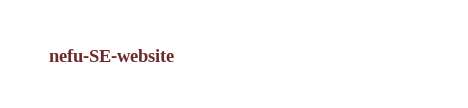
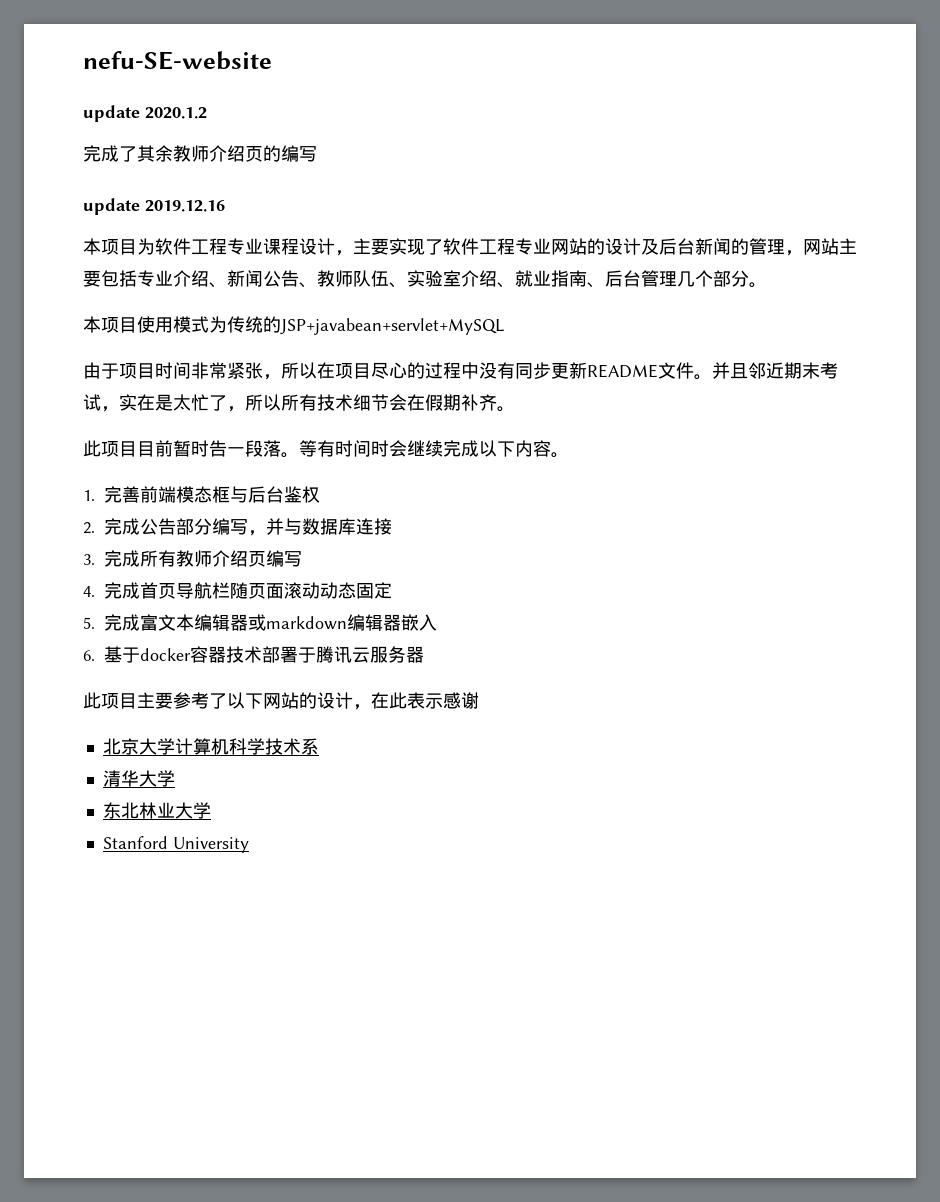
(174, 55) none -> [83,105,207,122] [83,145,317,162] [83,198,225,215] [83,238,857,256] [83,270,767,288] [83,316,504,335] [83,362,838,380] [83,394,515,412] [83,440,569,458] [83,486,320,503] [83,518,392,536] [83,550,302,567] [83,582,392,599] [83,614,437,631] [83,646,424,663] [83,692,479,710] [102,738,319,755] [102,770,175,787] [102,802,211,819] [102,836,249,853] // update 2020.1.2 // 完成了其余教师介绍页的编写 // update 2019.12.16 // 本项目为软件工程专业课程设计，主要实现了软件工程专业网站的设计及后台新闻的管理，网站主要包括专业介绍、新闻公告、教师队伍、实验室介绍、就业指南、后台管理几个部分。 // 本项目使用模式为传统的JSP+javabean+servlet+MySQL // 由于项目时间非常紧张，所以在项目尽心的过程中没有同步更新README文件。并且邻近期末考试，实在是太忙了，所以所有技术细节会在假期补齐。 // 此项目目前暂时告一段落。等有时间时会继续完成以下内容。 // 1.完善前端模态框与后台鉴权 // 2.完成公告部分编写，并与数据库连接 // 3.完成所有教师介绍页编写 // 4.完成首页导航栏随页面滚动动态固定 // 5.完成富文本编辑器或markdown编辑器嵌入 // 6.基于docker容器技术部署于腾讯云服务器 // 此项目主要参考了以下网站的设计，在此表示感谢 // 北京大学计算机科学技术系 // 清华大学 // 东北林业大学 // Stanford University

